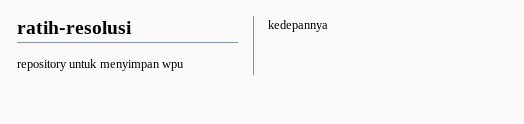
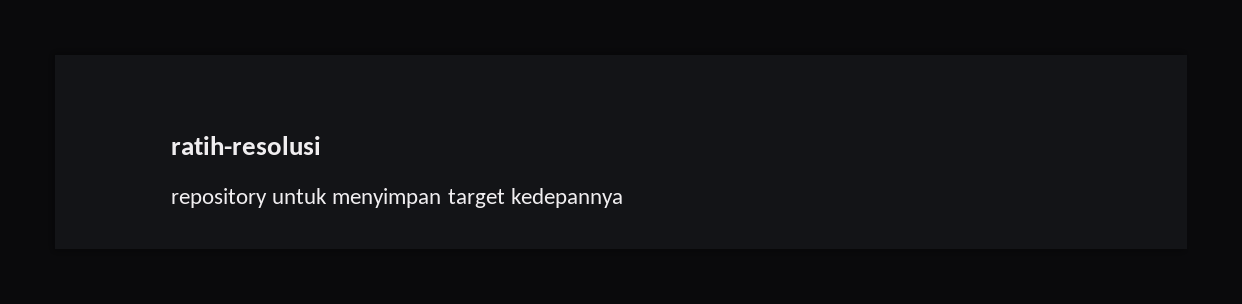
[162,62,185,71] wpu -> [447,189,505,208] target

